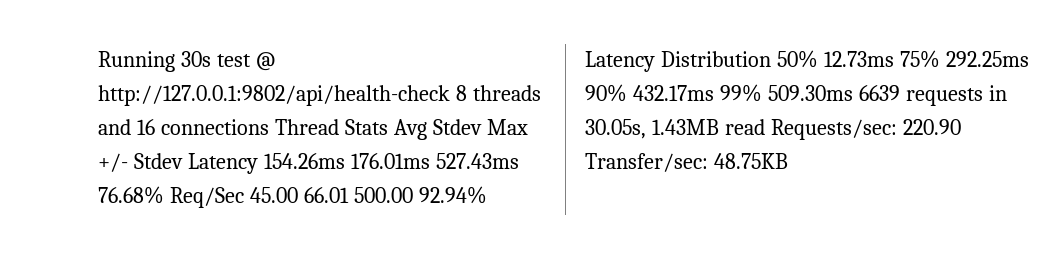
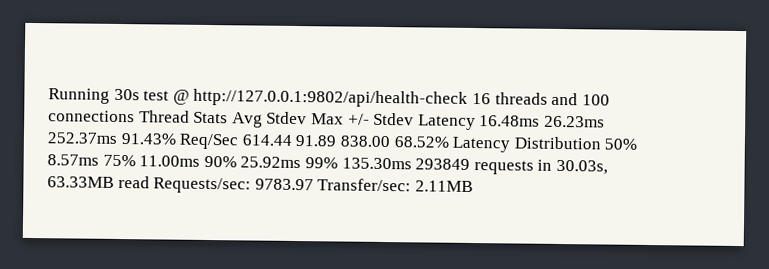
[455,85,467,101] 8 -> [471,92,491,105] 16
[136,119,155,135] 16 -> [581,94,610,106] 100
[263,153,519,169] [98,186,487,208] [585,50,1029,72] [585,84,1007,106] [585,119,961,140] [585,153,788,172] 154.26ms 176.01ms 527.43ms 76.68% Req/Sec 45.00 66.01 500.00 92.94% Latency Distribution 50% 12.73ms 75% 292.25ms 90% 432.17ms 99% 509.30ms 6639 requests in 30.05s, 1.43MB read Requests/sec: 220.90 Transfer/sec: 48.75KB -> [479,115,605,128] [47,132,638,153] [47,154,608,175] [47,175,473,194] 16.48ms 26.23ms 252.37ms 91.43% Req/Sec 614.44 91.89 838.00 68.52% Latency Distribution 50% 8.57ms 75% 11.00ms 90% 25.92ms 99% 135.30ms 293849 requests in 30.03s, 63.33MB read Requests/sec: 9783.97 Transfer/sec: 2.11MB

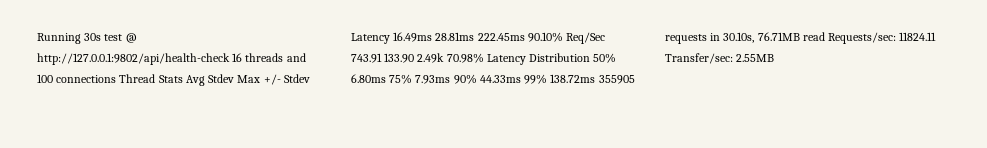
[479,115,605,128] [47,132,638,153] [47,154,608,175] [47,175,473,194] 16.48ms 26.23ms 252.37ms 91.43% Req/Sec 614.44 91.89 838.00 68.52% Latency Distribution 50% 8.57ms 75% 11.00ms 90% 25.92ms 99% 135.30ms 293849 requests in 30.03s, 63.33MB read Requests/sec: 9783.97 Transfer/sec: 2.11MB -> [393,32,606,44] [351,53,617,65] [351,74,635,84] [665,32,937,44] [665,53,775,64] 16.49ms 28.81ms 222.45ms 90.10% Req/Sec 743.91 133.90 2.49k 70.98% Latency Distribution 50% 6.80ms 75% 7.93ms 90% 44.33ms 99% 138.72ms 355905 requests in 30.10s, 76.71MB read Requests/sec: 11824.11 Transfer/sec: 2.55MB

